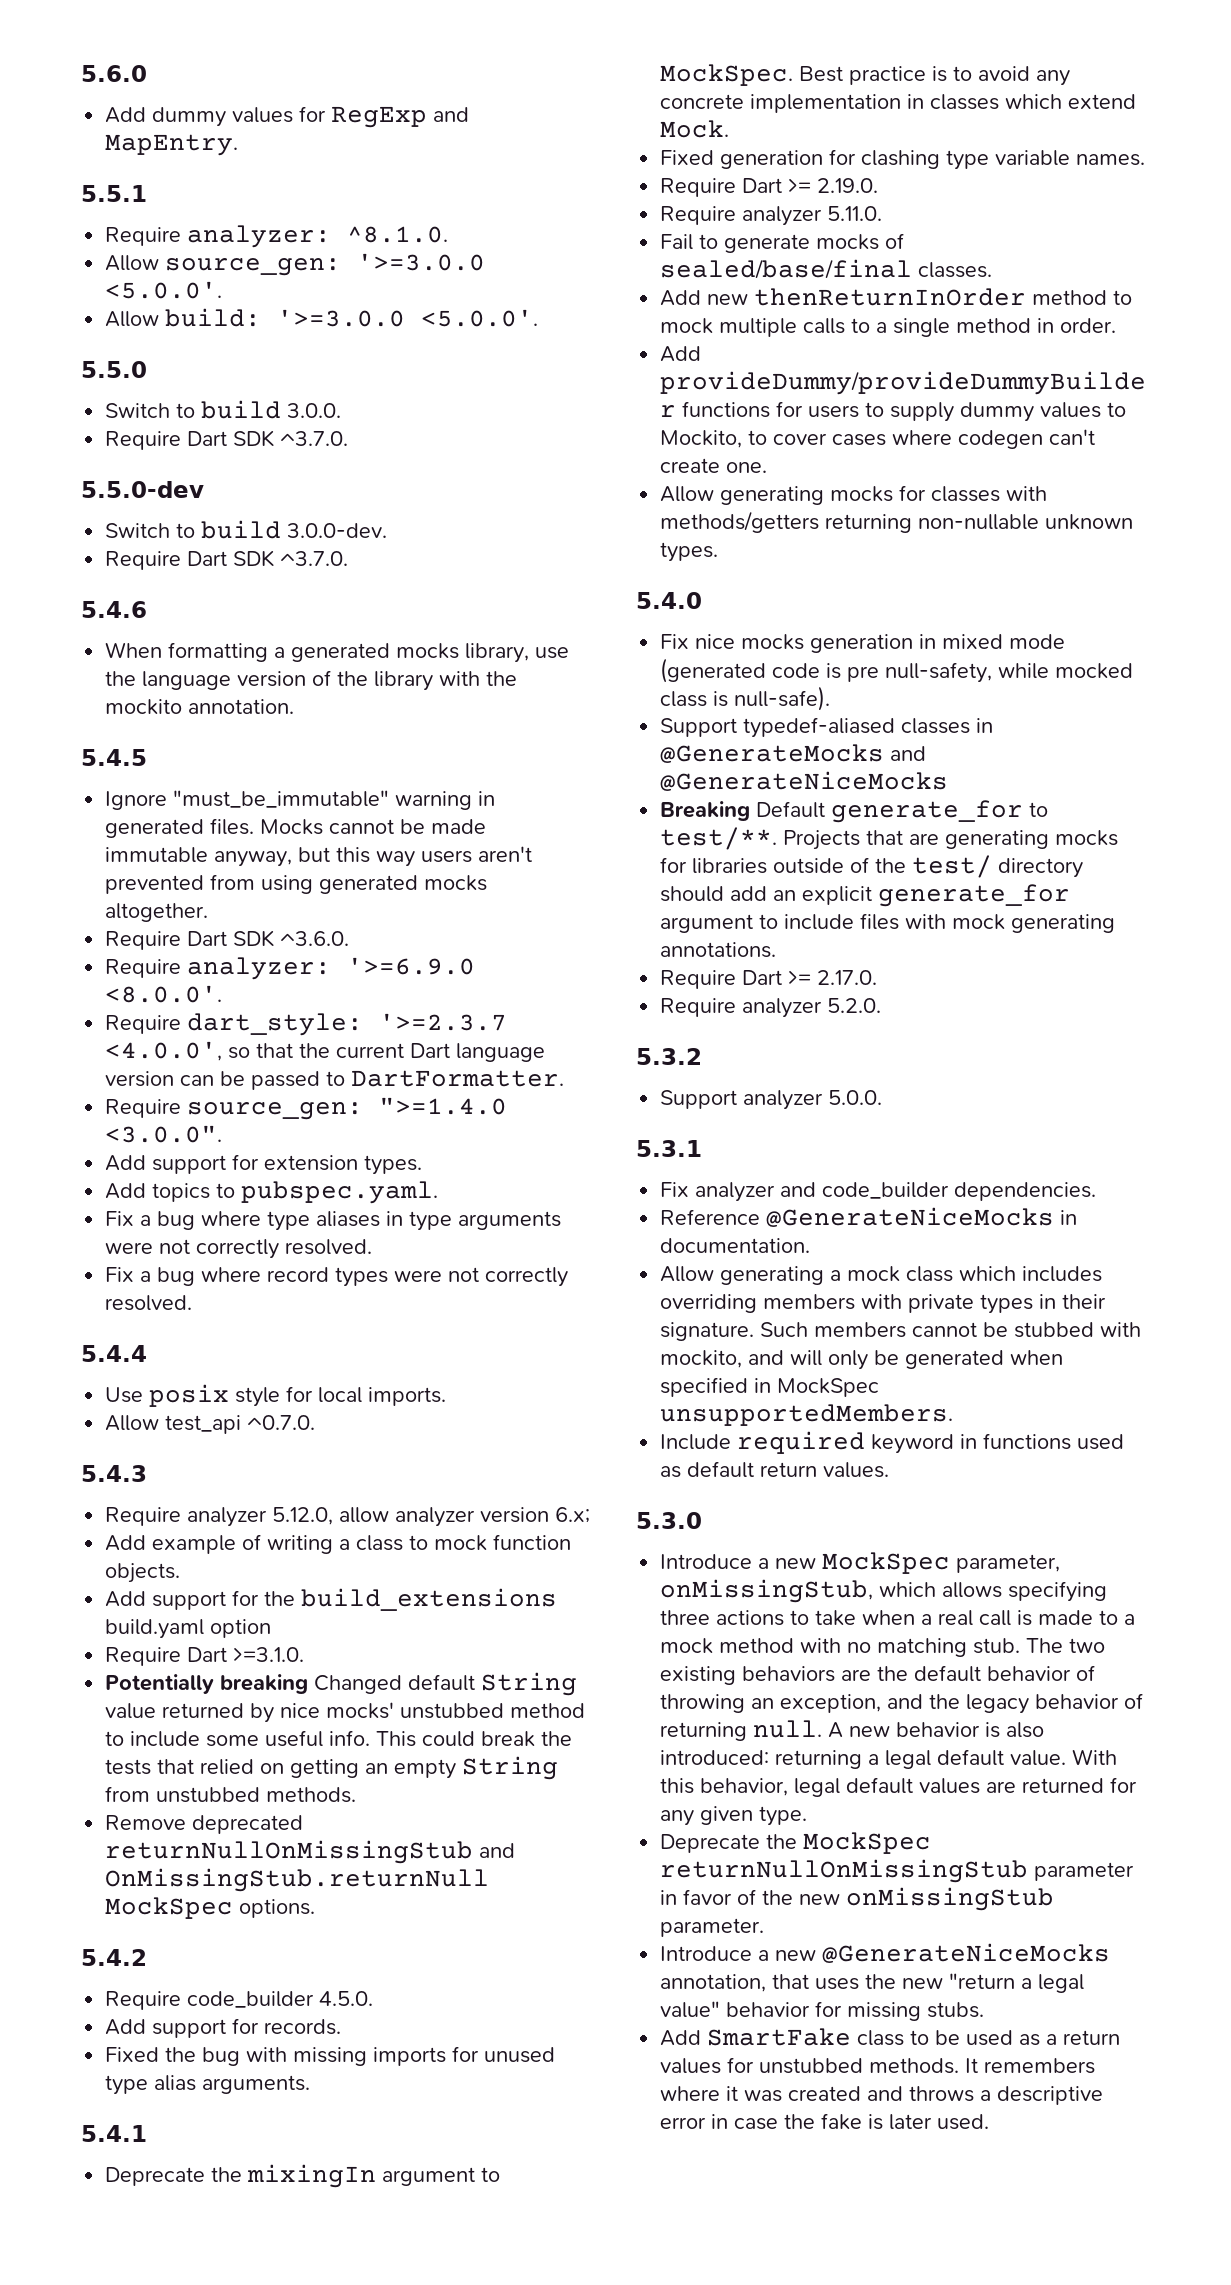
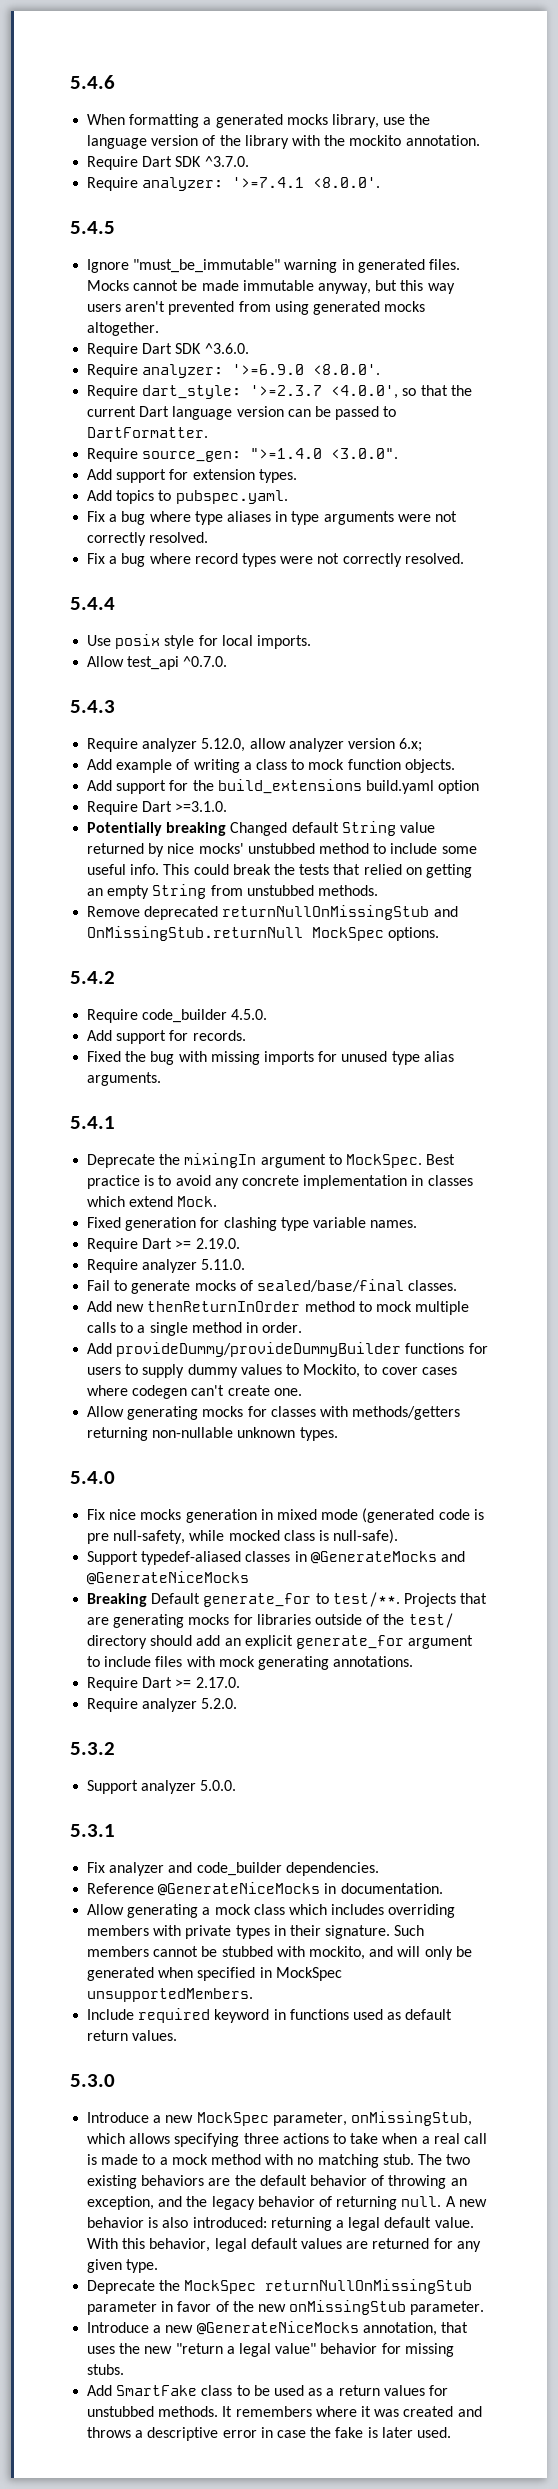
[81,65,147,82] [105,106,470,128] [105,134,239,156] [81,185,147,202] [105,225,449,248] [105,253,486,276] [105,281,223,299] [105,308,539,327] [81,361,147,378] [105,400,342,419] [105,430,349,450] [81,481,204,498] [105,520,388,539] [105,550,349,570] 5.6.0 // Add dummy values for RegExp and MapEntry. // 5.5.1 // Require analyzer: ^8.1.0. // Allow source_gen: '>=3.0.0 <5.0.0'. // Allow build: '>=3.0.0 <5.0.0'. // 5.5.0 // Switch to build 3.0.0. // Require Dart SDK ^3.7.0. // 5.5.0-dev // Switch to build 3.0.0-dev. // Require Dart SDK ^3.7.0. // -> (70, 82) none
(295, 706) none -> [87,156,249,170] [87,177,381,191] // Require Dart SDK ^3.7.0. // Require analyzer: '>=7.4.1 <8.0.0'.

